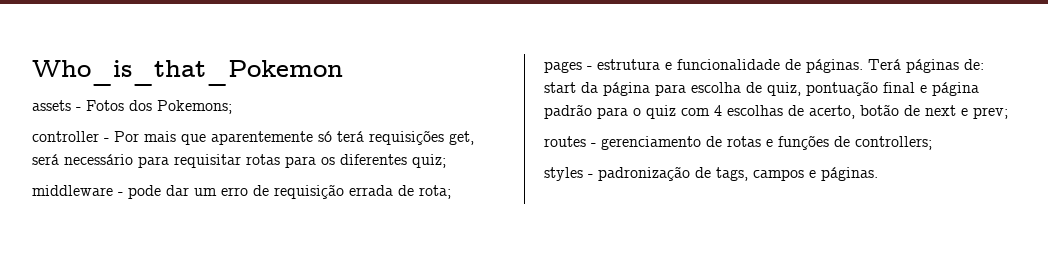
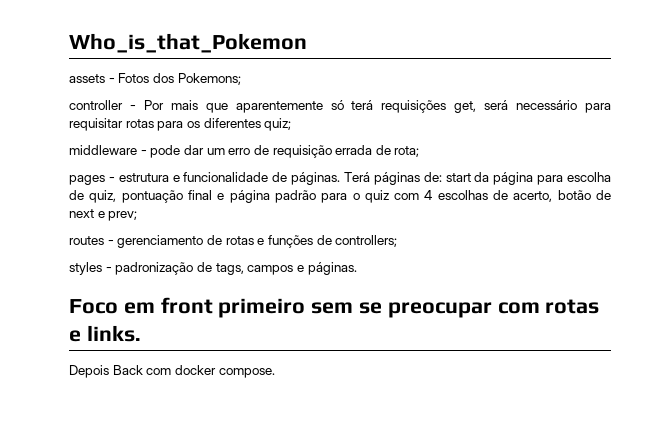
(878, 174) none -> [69,297,600,318] [69,325,141,342] [69,365,275,378] // Foco em front primeiro sem se preocupar com rotas e links. // Depois Back com docker compose.

